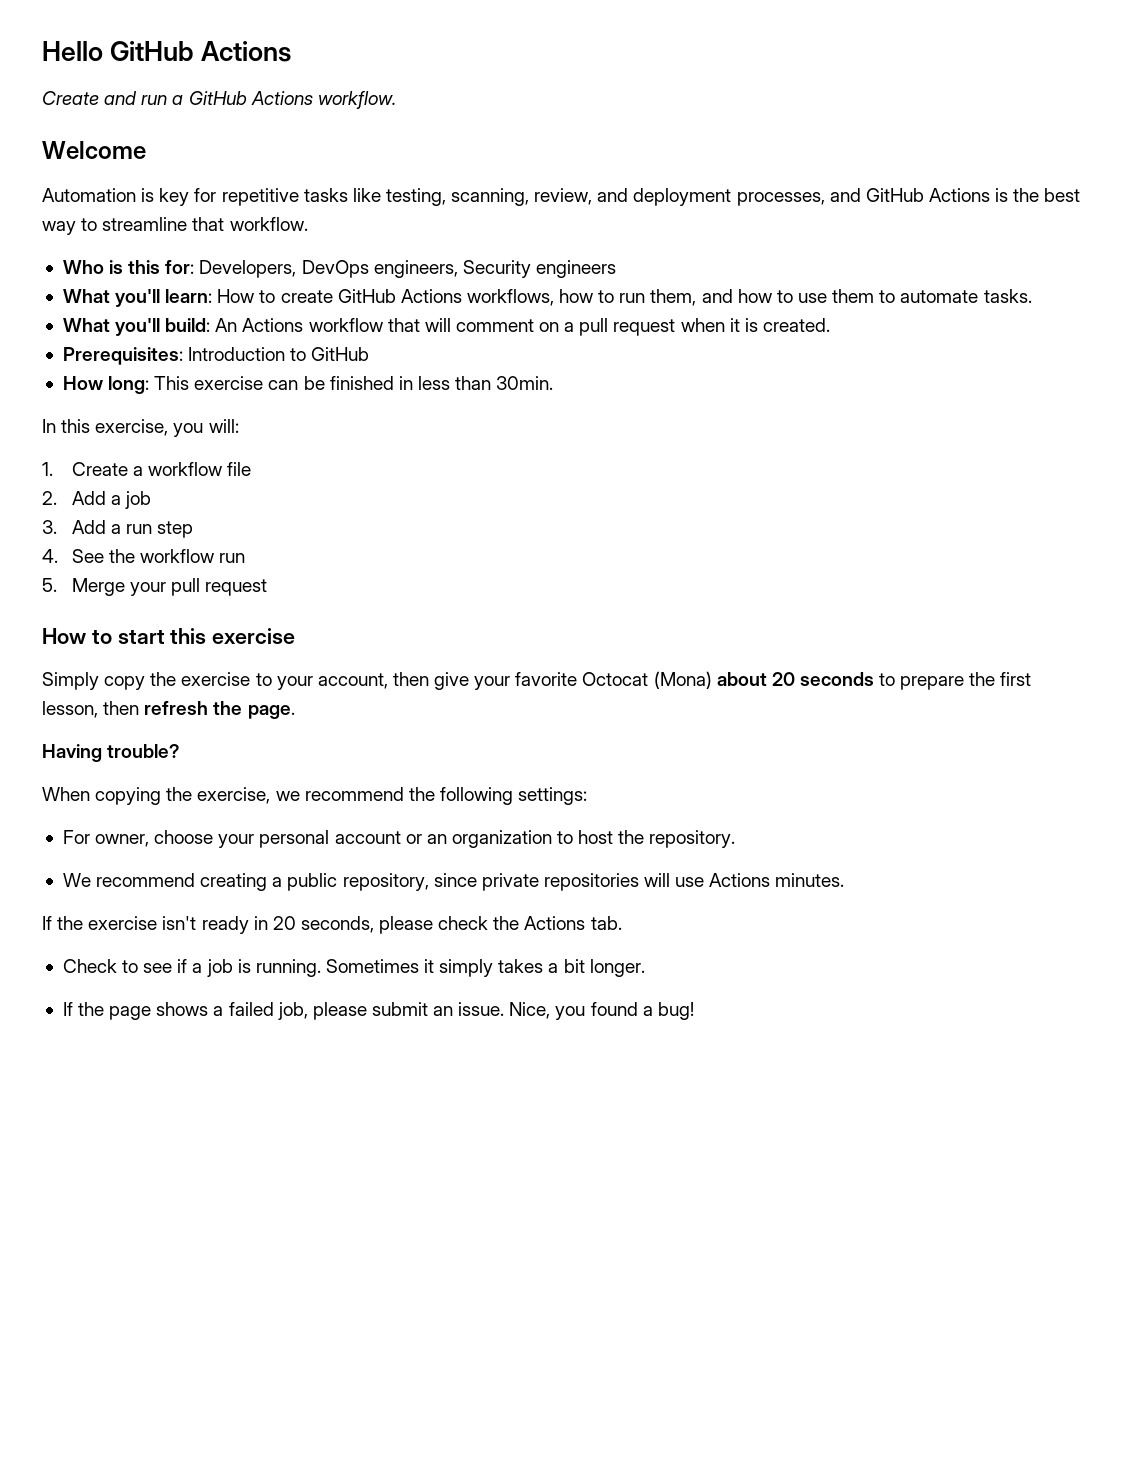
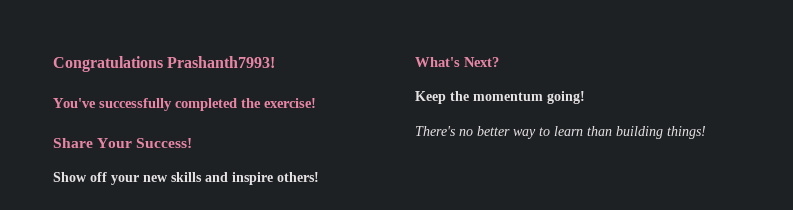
[42,41,292,62] [42,91,396,109] [42,141,146,159] [42,188,1081,206] [42,217,308,235] [62,260,616,278] [62,289,1032,307] [62,318,830,336] [62,347,370,365] [62,376,554,394] [42,419,239,437] [42,462,252,476] [42,491,151,509] [42,520,194,538] [42,549,246,563] [42,578,268,596] [42,628,296,644] [42,671,1032,690] [42,701,295,719] [42,744,181,762] [42,787,588,805] [62,830,736,848] [62,873,845,891] [42,916,622,934] [62,959,645,977] [62,1002,694,1020] Hello GitHub Actions // Create and run a GitHub Actions workflow. // Welcome // Automation is key for repetitive tasks like testing, scanning, review, and deployment processes, and GitHub Actions is the best way to streamline that workflow. // Who is this for: Developers, DevOps engineers, Security engineers // What you'll learn: How to create GitHub Actions workflows, how to run them, and how to use them to automate tasks. // What you'll build: An Actions workflow that will comment on a pull request when it is created. // Prerequisites: Introduction to GitHub // How long: This exercise can be finished in less than 30min. // In this exercise, you will: // 1. Create a workflow file // 2. Add a job // 3. Add a run step // 4. See the workflow run // 5. Merge your pull request // How to start this exercise // Simply copy the exercise to your account, then give your favorite Octocat (Mona) about 20 seconds to prepare the first lesson, then refresh the page. // Having trouble? // When copying the exercise, we recommend the following settings: // For owner, choose your personal account or an organization to host the repository. // We recommend creating a public repository, since private repositories will use Actions minutes. // If the exercise isn't ready in 20 seconds, please check the Actions tab. // Check to see if a job is running. Sometimes it simply takes a bit longer. // If the page shows a failed job, please submit an issue. Nice, you found a bug! -> [53,56,276,72] [53,98,316,111] [53,138,193,148] [53,172,319,185] [415,57,499,67] [415,91,585,104] [415,126,706,139] Congratulations Prashanth7993! // You've successfully completed the exercise! // Share Your Success! // Show off your new skills and inspire others! // What's Next? // Keep the momentum going! // There's no better way to learn than building things!

